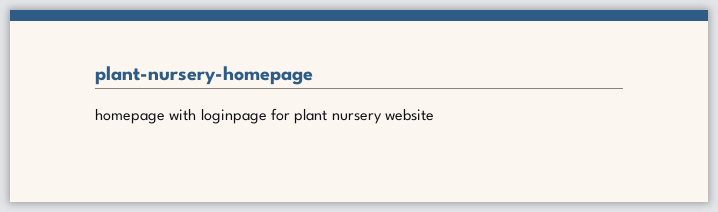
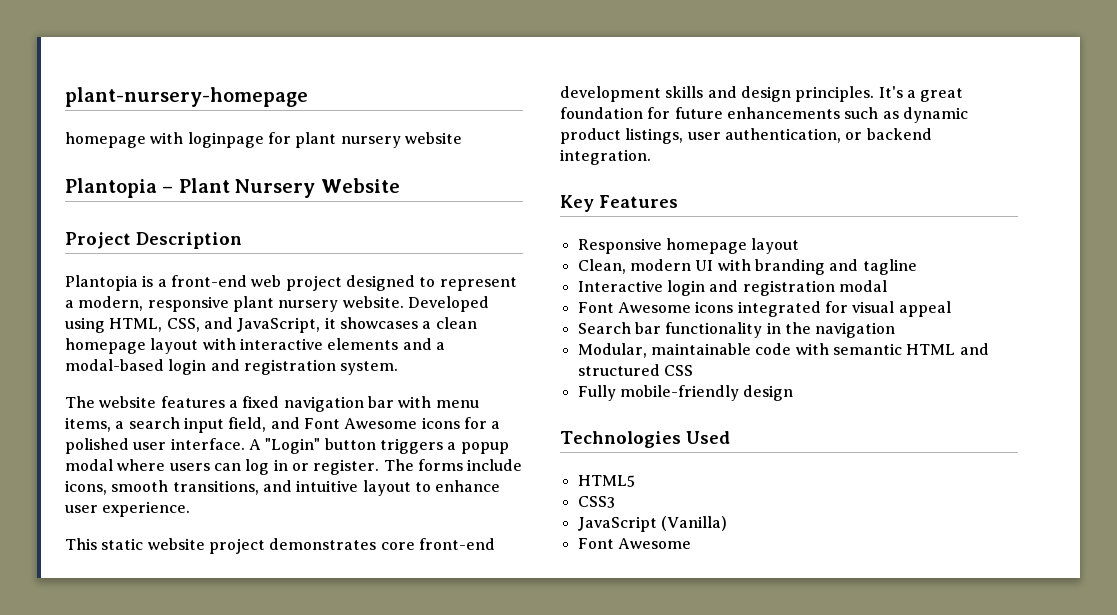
(434, 115) none -> [65,178,400,198] [65,232,242,249] [65,275,517,291] [65,296,489,312] [65,317,477,333] [65,338,445,354] [65,359,399,375] [65,396,479,412] [65,417,501,433] [65,438,509,454] [65,459,523,475] [65,480,501,496] [65,501,191,517] [65,538,495,554] [560,86,964,102] [560,107,968,123] [560,128,932,144] [560,149,651,165] [560,195,678,212] [577,238,800,254] [577,259,917,275] [577,280,887,296] [577,301,951,317] [577,322,896,338] [577,343,989,358] [577,364,693,376] [577,385,794,401] [560,431,730,448] [577,475,635,487] [577,496,615,508] [577,516,727,532] [577,538,691,549] // Plantopia – Plant Nursery Website // Project Description // Plantopia is a front-end web project designed to represent a modern, responsive plant nursery website. Developed using HTML, CSS, and JavaScript, it showcases a clean homepage layout with interactive elements and a modal-based login and registration system. // The website features a fixed navigation bar with menu items, a search input field, and Font Awesome icons for a polished user interface. A "Login" button triggers a popup modal where users can log in or register. The forms include icons, smooth transitions, and intuitive layout to enhance user experience. // This static website project demonstrates core front-end development skills and design principles. It's a great foundation for future enhancements such as dynamic product listings, user authentication, or backend integration. // Key Features // Responsive homepage layout // Clean, modern UI with branding and tagline // Interactive login and registration modal // Font Awesome icons integrated for visual appeal // Search bar functionality in the navigation // Modular, maintainable code with semantic HTML and structured CSS // Fully mobile-friendly design // Technologies Used // HTML5 // CSS3 // JavaScript (Vanilla) // Font Awesome

